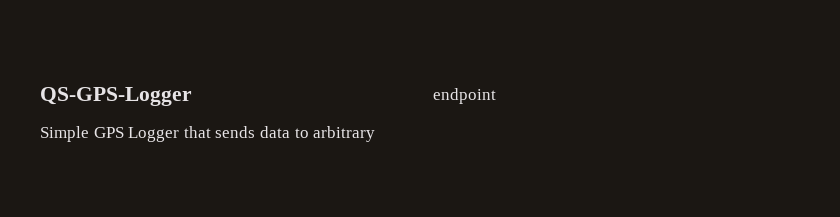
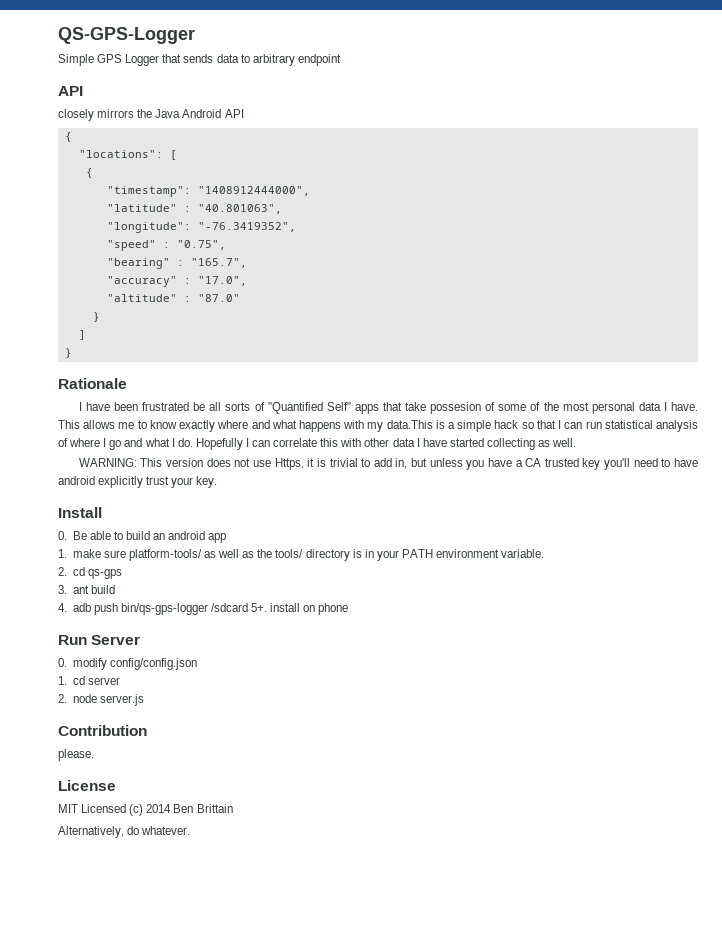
(496, 96) none -> [58,86,83,96] [58,109,244,121] [64,132,72,142] [78,150,177,160] [85,168,93,178] [106,186,310,197] [106,204,282,214] [106,222,296,233] [106,240,226,251] [106,258,247,269] [106,276,247,287] [106,294,240,302] [92,312,100,322] [78,330,86,340] [64,348,72,358] [58,378,127,389] [78,402,698,414] [58,420,698,432] [58,438,577,450] [78,458,699,470] [58,476,218,488] [58,507,102,518] [58,531,227,543] [58,549,545,561] [58,567,122,579] [58,585,115,594] [58,603,349,615] [58,635,141,645] [58,658,197,670] [58,676,120,685] [58,694,144,706] [58,725,147,736] [58,749,94,761] [58,780,116,791] [58,804,233,816] [58,826,191,838] // API // closely mirrors the Java Android API // { // "locations": [ // { // "timestamp": "1408912444000", // "latitude" : "40.801063", // "longitude": "-76.3419352", // "speed" : "0.75", // "bearing" : "165.7", // "accuracy" : "17.0", // "altitude" : "87.0" // } // ] // } // Rationale // I have been frustrated be all sorts of "Quantified Self" apps that take possesion of some of the most personal data I have. This allows me to know exactly where and what happens with my data.This is a simple hack so that I can run statistical analysis of where I go and what I do. Hopefully I can correlate this with other data I have started collecting as well. // WARNING: This version does not use Https, it is trivial to add in, but unless you have a CA trusted key you'll need to have android explicitly trust your key. // Install // 0. Be able to build an android app // 1. make sure platform-tools/ as well as the tools/ directory is in your PATH environment variable. // 2. cd qs-gps // 3. ant build // 4. adb push bin/qs-gps-logger /sdcard 5+. install on phone // Run Server // 0. modify config/config.json // 1. cd server // 2. node server.js // Contribution // please. // License // MIT Licensed (c) 2014 Ben Brittain // Alternatively, do whatever.

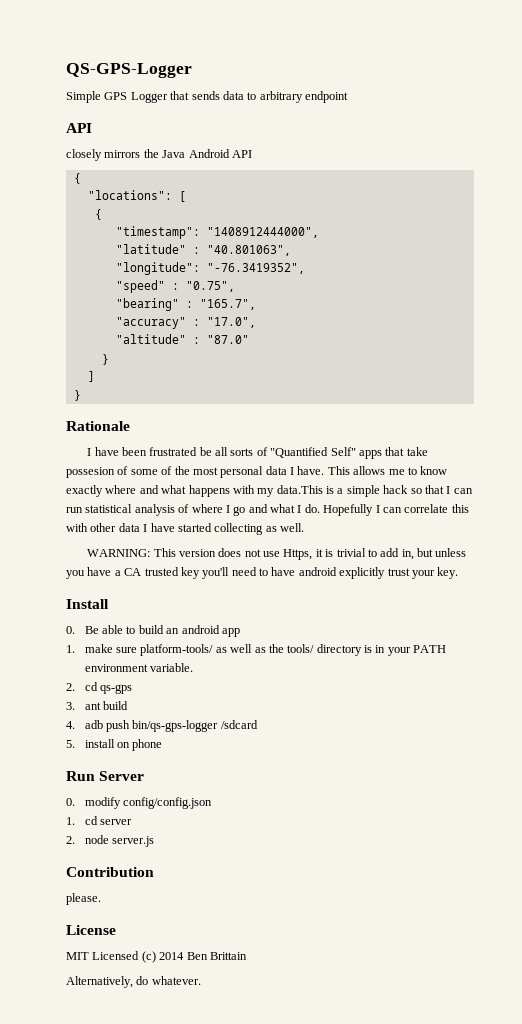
[251,603,268,612] 5+. -> [66,740,75,748] // 5.

